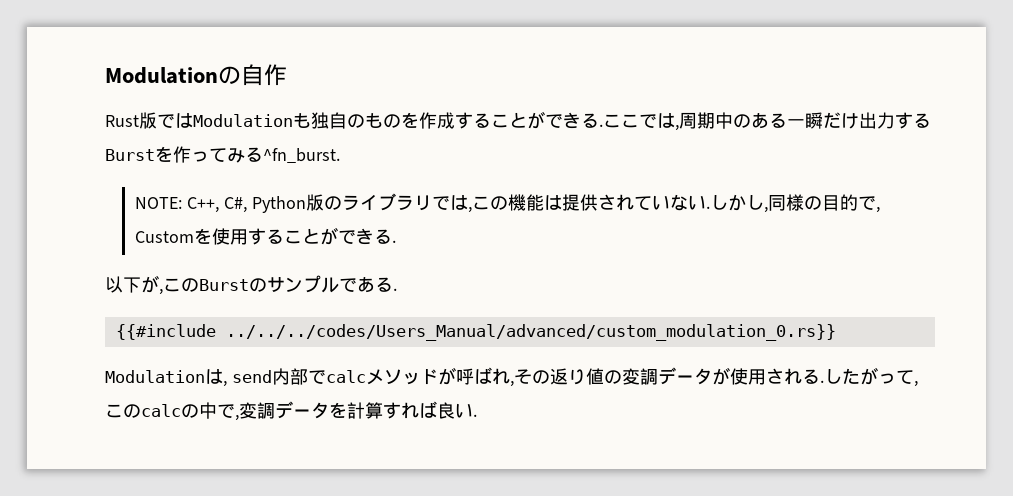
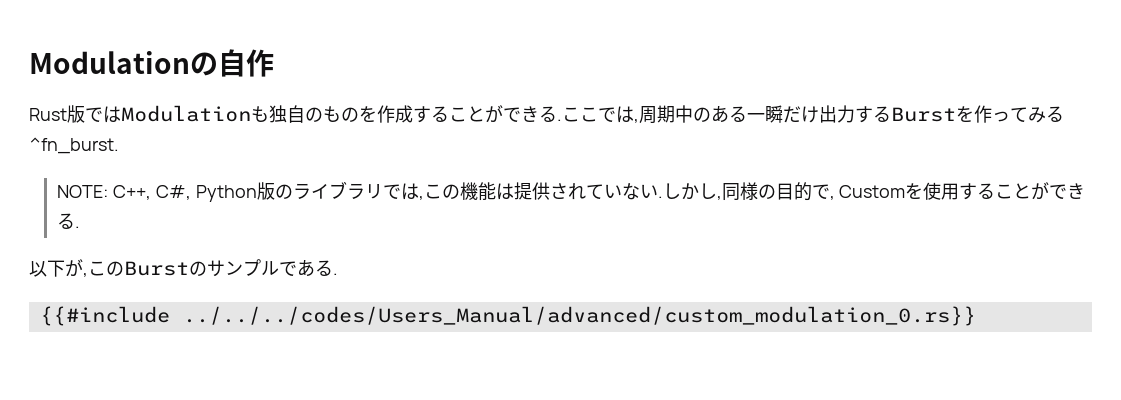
[105,367,918,387] [105,401,477,421] // Modulationは, send内部でcalcメソッドが呼ばれ,その返り値の変調データが使用される.したがって,このcalcの中で,変調データを計算すれば良い. -> (976, 316) none

